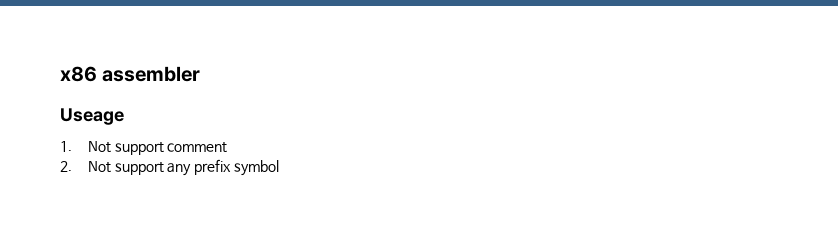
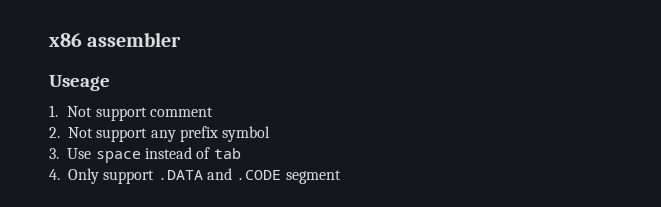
(280, 168) none -> [49,147,241,163] [49,168,341,184] // 3. Use space instead of tab // 4. Only support .DATA and .CODE segment

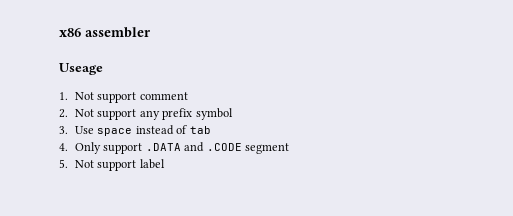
(341, 177) none -> [59,159,165,171] // 5. Not support label

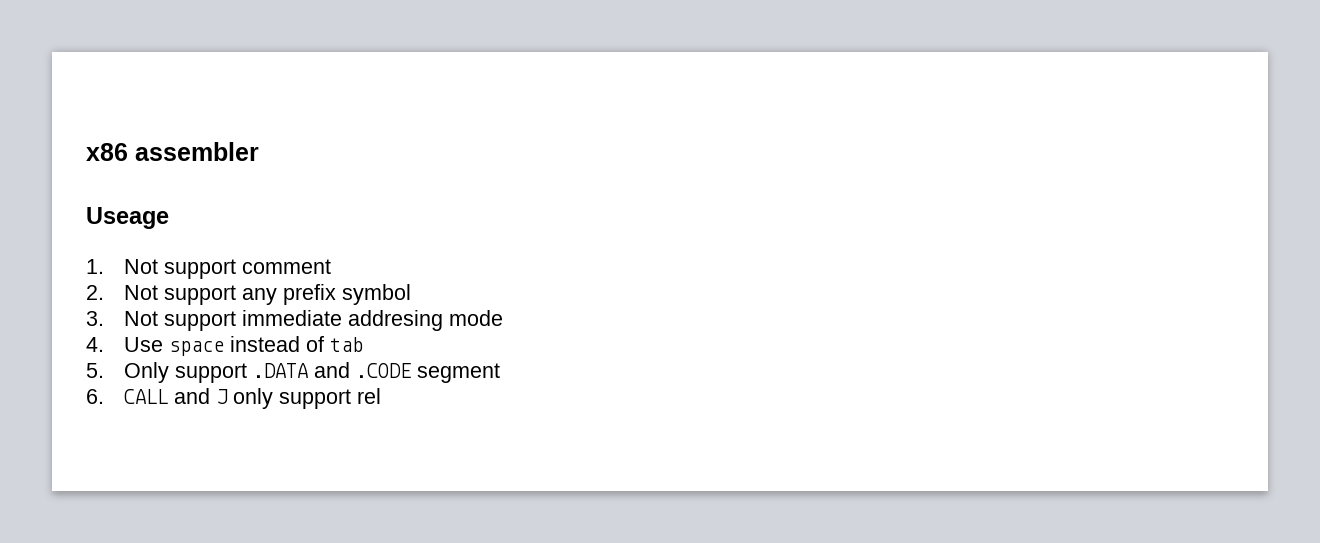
(68, 130) none -> [123,310,503,331] [86,337,104,352] Not support immediate addresing mode // 4.
[59,143,68,151] 4. -> [86,363,104,378] 5.
[59,159,165,171] 5. Not support label -> [86,388,381,409] 6. CALL and J only support rel

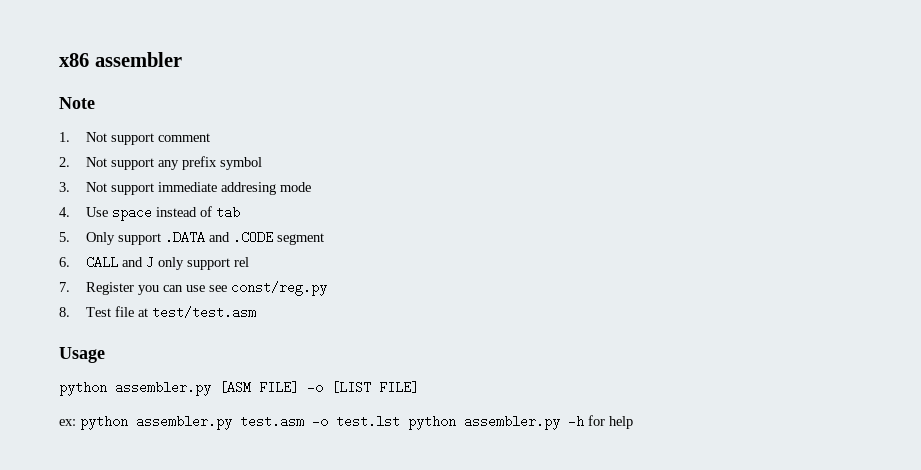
[86,207,169,229] Useage -> [59,97,95,109] Note
(381, 396) none -> [59,281,327,296] [59,306,256,319] [59,347,105,363] [59,381,419,396] [59,415,633,430] // 7. Register you can use see const/reg.py // 8. Test file at test/test.asm // Usage // python assembler.py [ASM FILE] -o [LIST FILE] // ex: python assembler.py test.asm -o test.lst python assembler.py -h for help

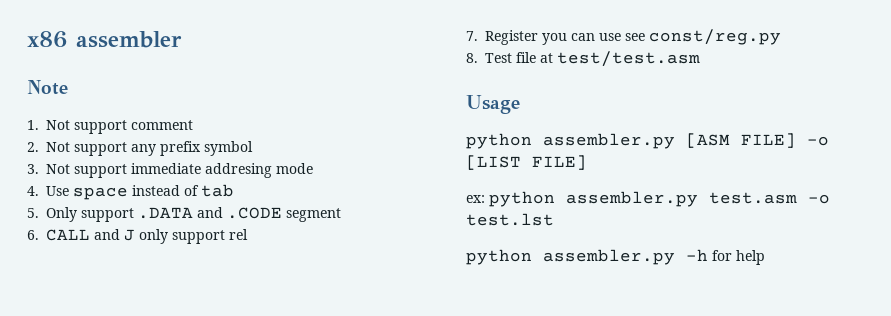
(400, 421) none -> (554, 219) //

